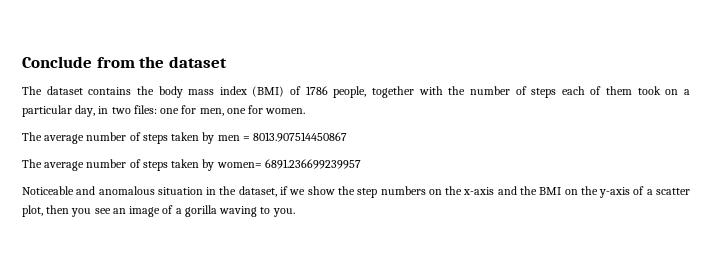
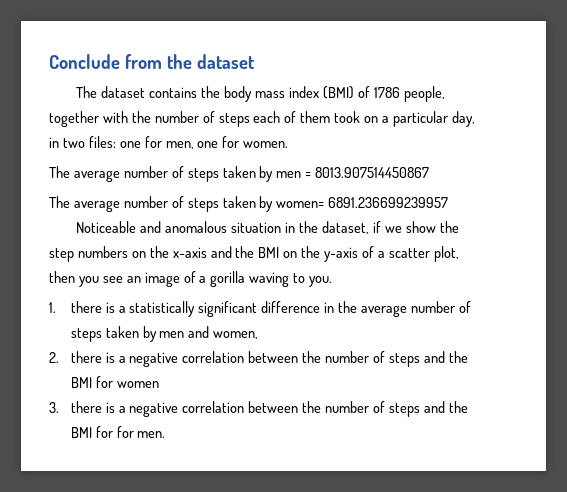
(295, 212) none -> [49,301,471,317] [70,326,259,342] [49,351,468,367] [70,376,159,388] [49,401,468,417] [70,426,166,438] // 1. there is a statistically significant difference in the average number of steps taken by men and women, // 2. there is a negative correlation between the number of steps and the BMI for women // 3. there is a negative correlation between the number of steps and the BMI for for men.

